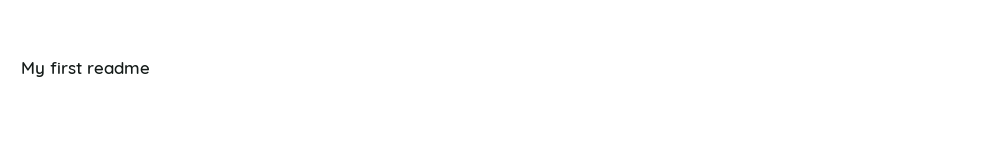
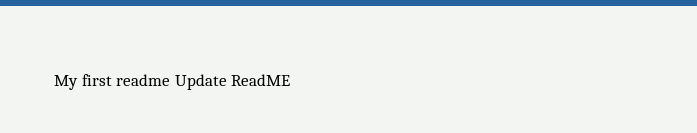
(150, 68) none -> [174,74,291,90] Update ReadME

